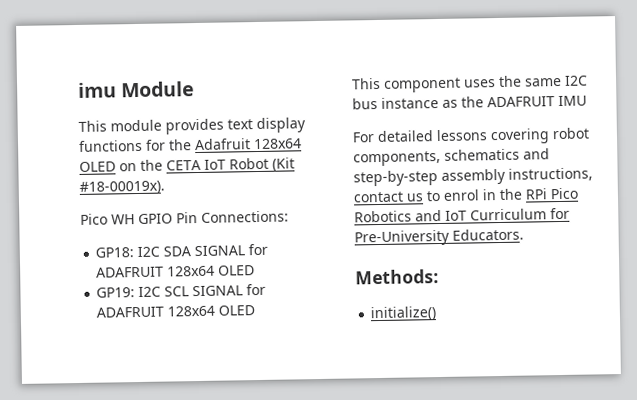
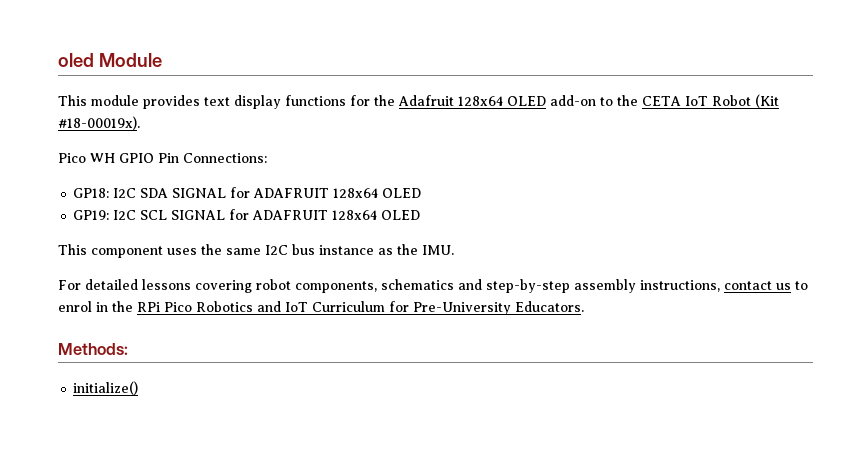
[78,82,117,98] imu -> [58,53,94,67] oled
[119,163,137,172] on -> [550,95,613,106] add-on to
[487,95,587,108] ADAFRUIT IMU -> [422,245,454,255] IMU.

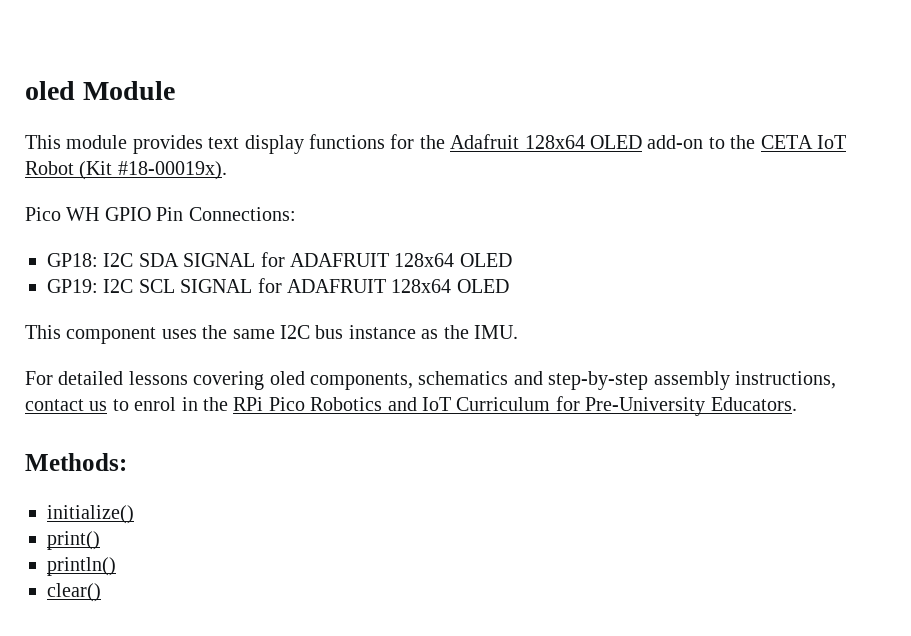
[256,279,291,290] robot -> [269,371,305,385] oled
(139, 388) none -> [47,531,100,550] [47,557,116,576] [47,583,101,602] // print() // println() // clear()

